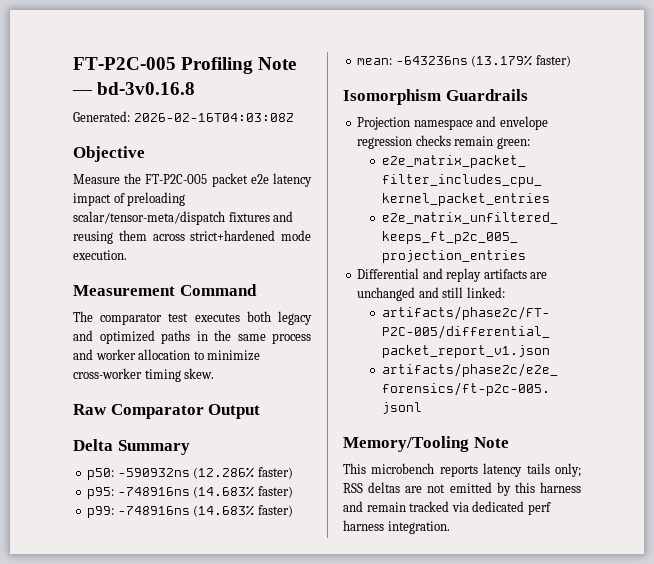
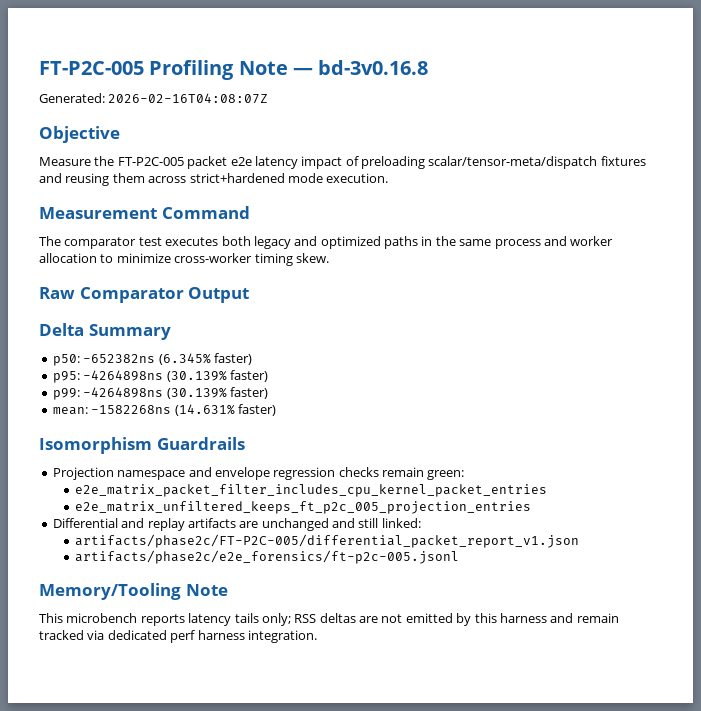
[133,113,294,122] 2026-02-16T04:03:08Z -> [108,93,269,104] 2026-02-16T04:08:07Z
[117,467,255,479] -590932ns (12.286% -> [83,353,211,365] -652382ns (6.345%
[117,486,255,498] -748916ns (14.683% -> [83,370,227,382] -4264898ns (30.139%
[117,505,255,517] -748916ns (14.683% -> [83,387,227,399] -4264898ns (30.139%
[395,55,533,67] -643236ns (13.179% -> [91,404,235,416] -1582268ns (14.631%

